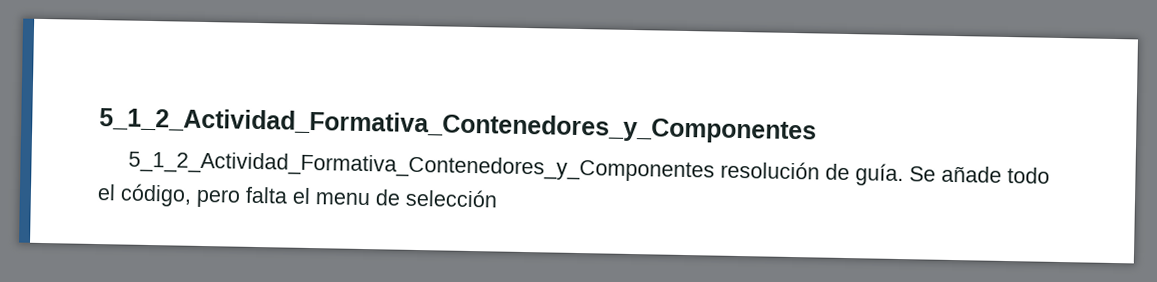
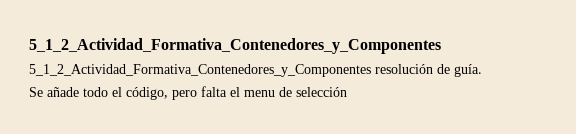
(904, 175) none -> (482, 70) //

